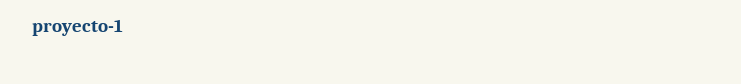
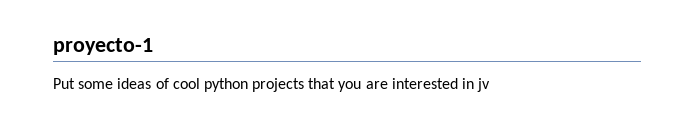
(123, 27) none -> [53,78,491,92] // Put some ideas of cool python projects that you are interested in jv

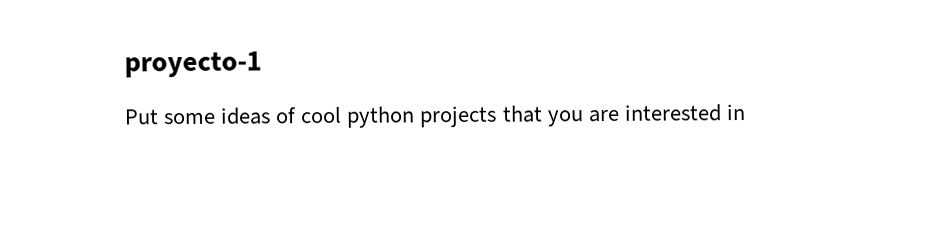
[477,78,491,92] jv -> (746, 112) none

